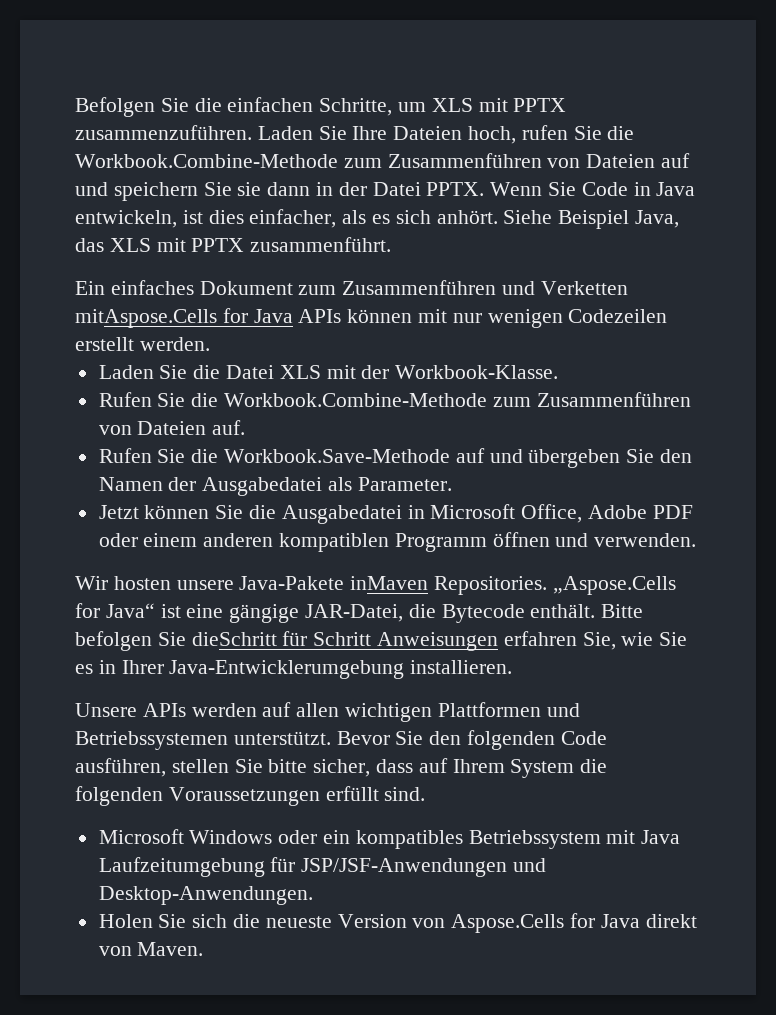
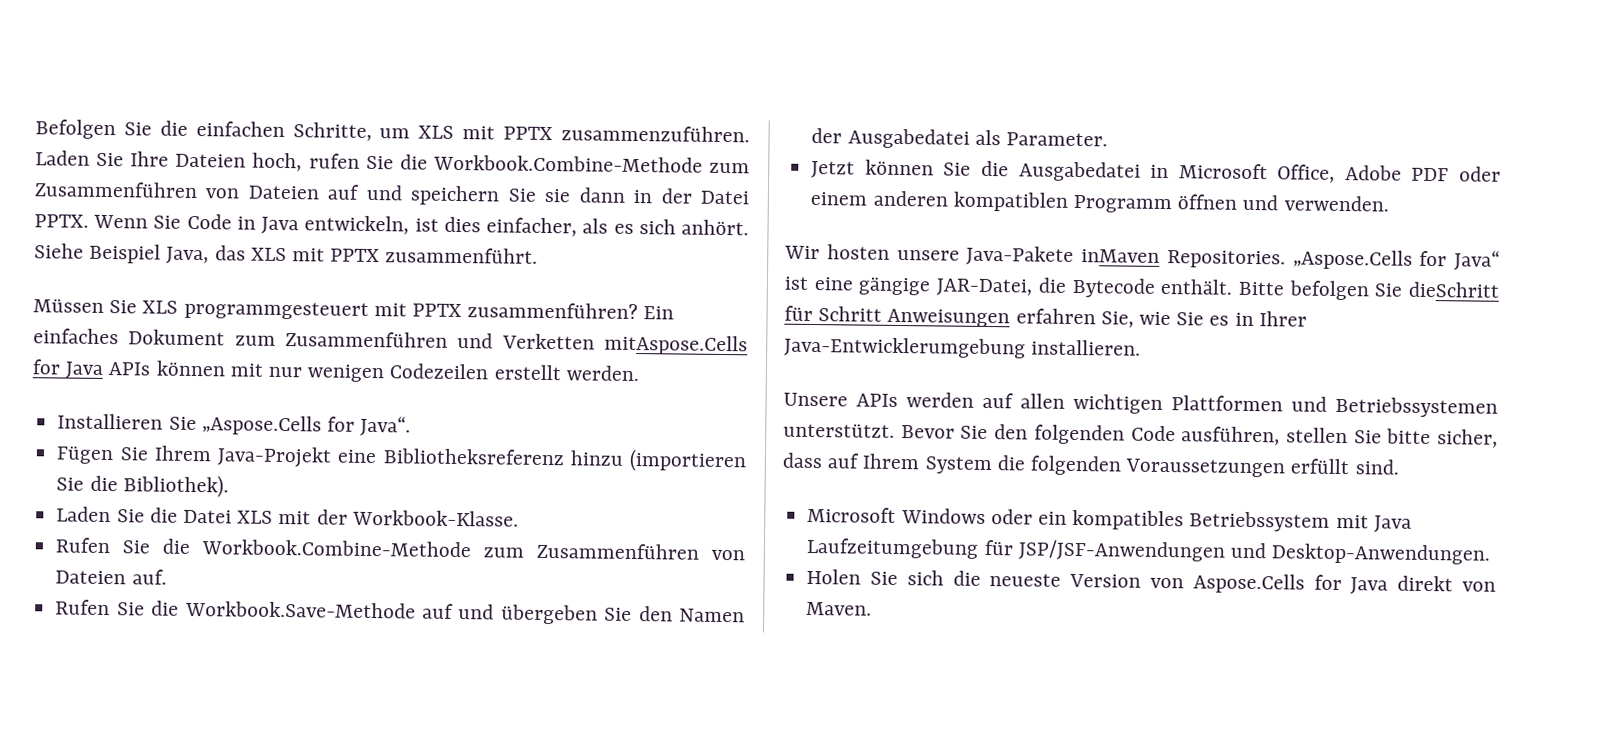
(392, 244) none -> [33,298,639,320] Müssen Sie XLS programmgesteuert mit PPTX zusammenführen?
(210, 344) none -> [57,413,412,437] [56,445,747,473] [56,474,229,498] // Installieren Sie „Aspose.Cells for Java“. // Fügen Sie Ihrem Java-Projekt eine Bibliotheksreferenz hinzu (importieren Sie die Bibliothek).

